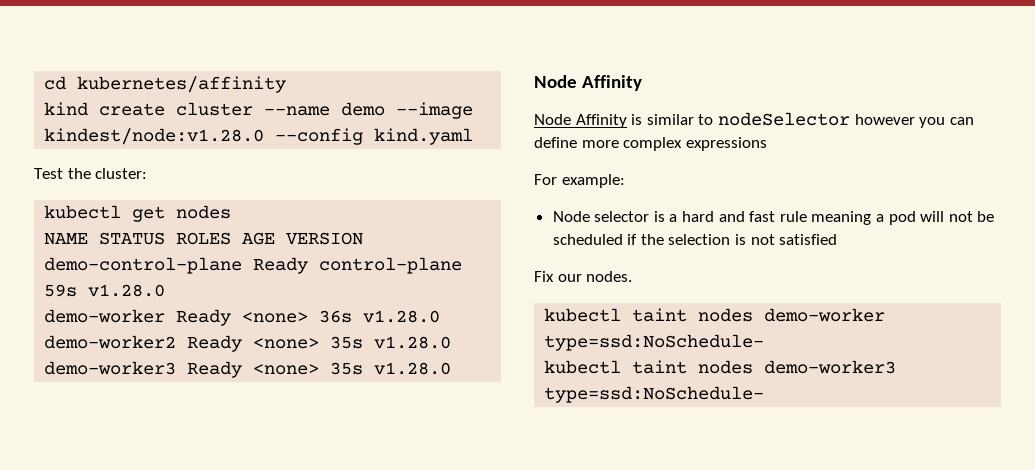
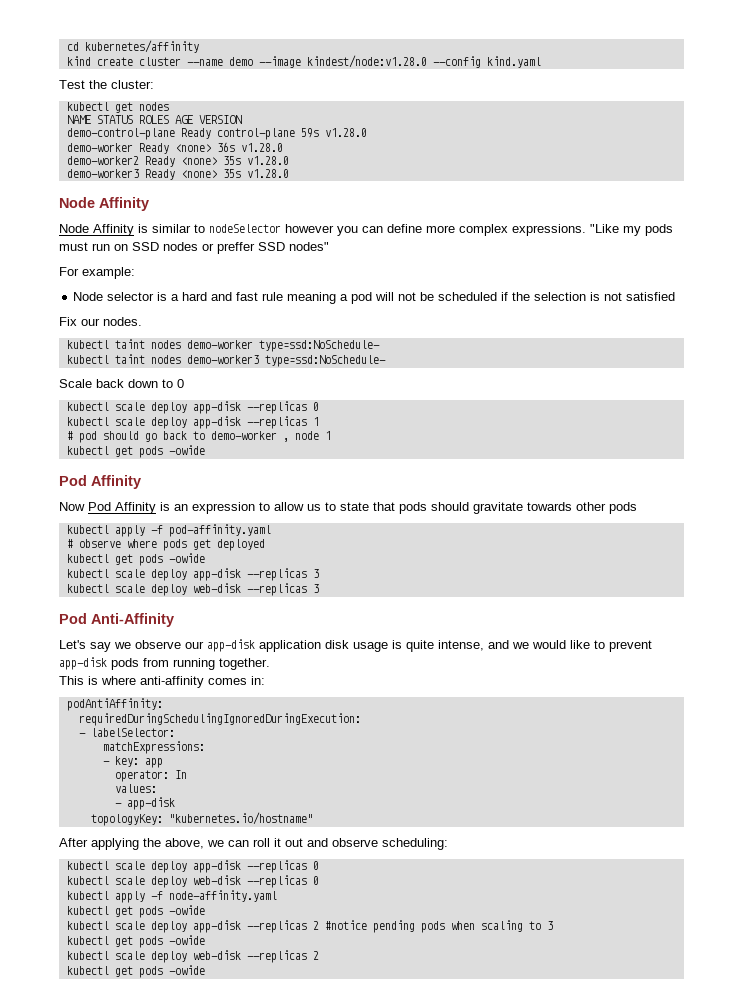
[685,137,767,151] expressions -> [512,224,673,236] [59,242,329,254] expressions. "Like my pods must run on SSD nodes or preffer SSD nodes"
(765, 394) none -> [59,379,184,388] [66,401,319,414] [66,416,319,429] [66,431,331,443] [66,445,205,458] [59,475,141,489] [59,502,637,514] [66,524,271,537] [66,539,265,551] [66,553,205,566] [66,568,319,581] [66,583,319,596] [59,613,174,627] [59,639,652,652] [59,657,270,670] [59,676,265,688] [66,698,163,711] [78,713,361,726] [78,728,175,737] [102,741,205,754] [102,756,163,768] [114,770,187,782] [114,784,157,793] [114,797,175,810] [90,812,313,826] [59,838,448,850] [66,860,319,873] [66,875,319,888] [66,890,277,903] [66,905,205,918] [66,920,553,933] [66,935,205,948] [66,950,319,963] [66,965,205,978] // Scale back down to 0 // kubectl scale deploy app-disk --replicas 0 // kubectl scale deploy app-disk --replicas 1 // # pod should go back to demo-worker , node 1 // kubectl get pods -owide // Pod Affinity // Now Pod Affinity is an expression to allow us to state that pods should gravitate towards other pods // kubectl apply -f pod-affinity.yaml // # observe where pods get deployed // kubectl get pods -owide // kubectl scale deploy app-disk --replicas 3 // kubectl scale deploy web-disk --replicas 3 // Pod Anti-Affinity // Let's say we observe our app-disk application disk usage is quite intense, and we would like to prevent app-disk pods from running together. // This is where anti-affinity comes in: // podAntiAffinity: // requiredDuringSchedulingIgnoredDuringExecution: // - labelSelector: // matchExpressions: // - key: app // operator: In // values: // - app-disk // topologyKey: "kubernetes.io/hostname" // After applying the above, we can roll it out and observe scheduling: // kubectl scale deploy app-disk --replicas 0 // kubectl scale deploy web-disk --replicas 0 // kubectl apply -f node-affinity.yaml // kubectl get pods -owide // kubectl scale deploy app-disk --replicas 2 #notice pending pods when scaling to 3 // kubectl get pods -owide // kubectl scale deploy web-disk --replicas 2 // kubectl get pods -owide

